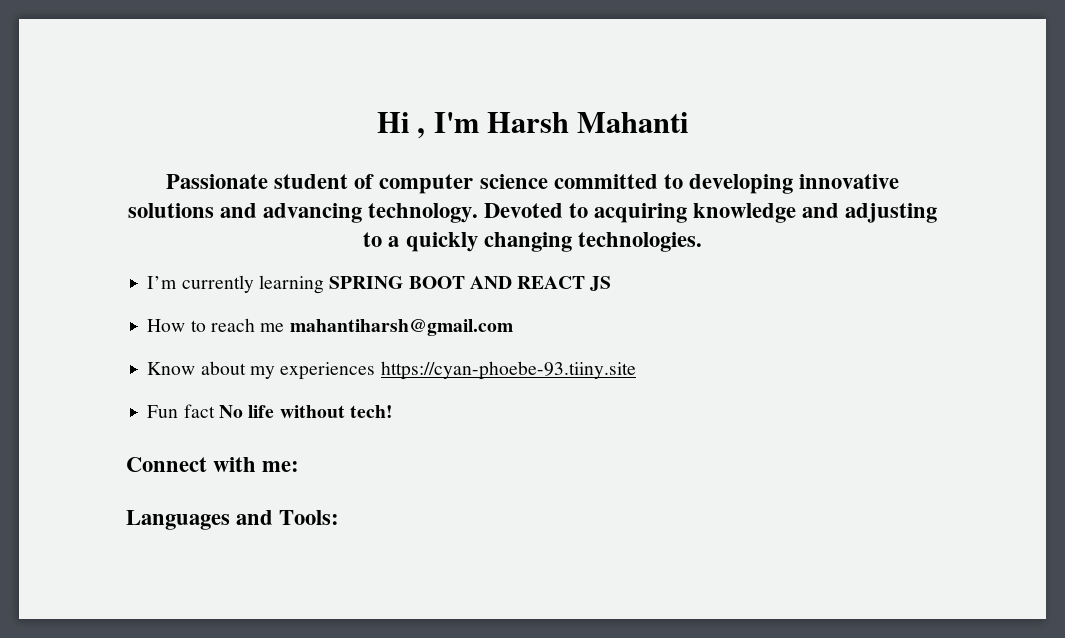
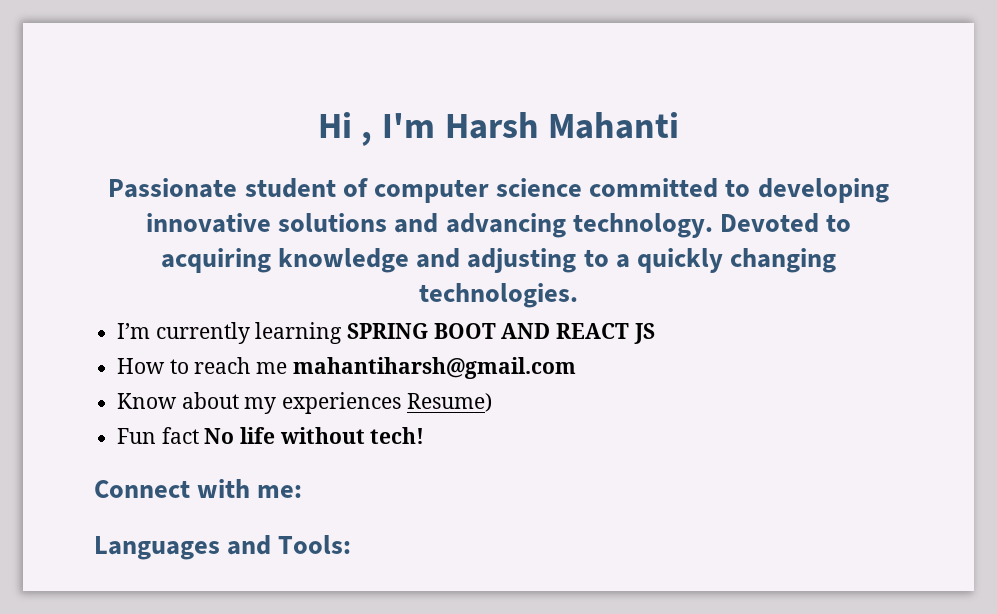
[380,361,636,380] https://cyan-phoebe-93.tiiny.site -> [406,393,492,412] Resume)

